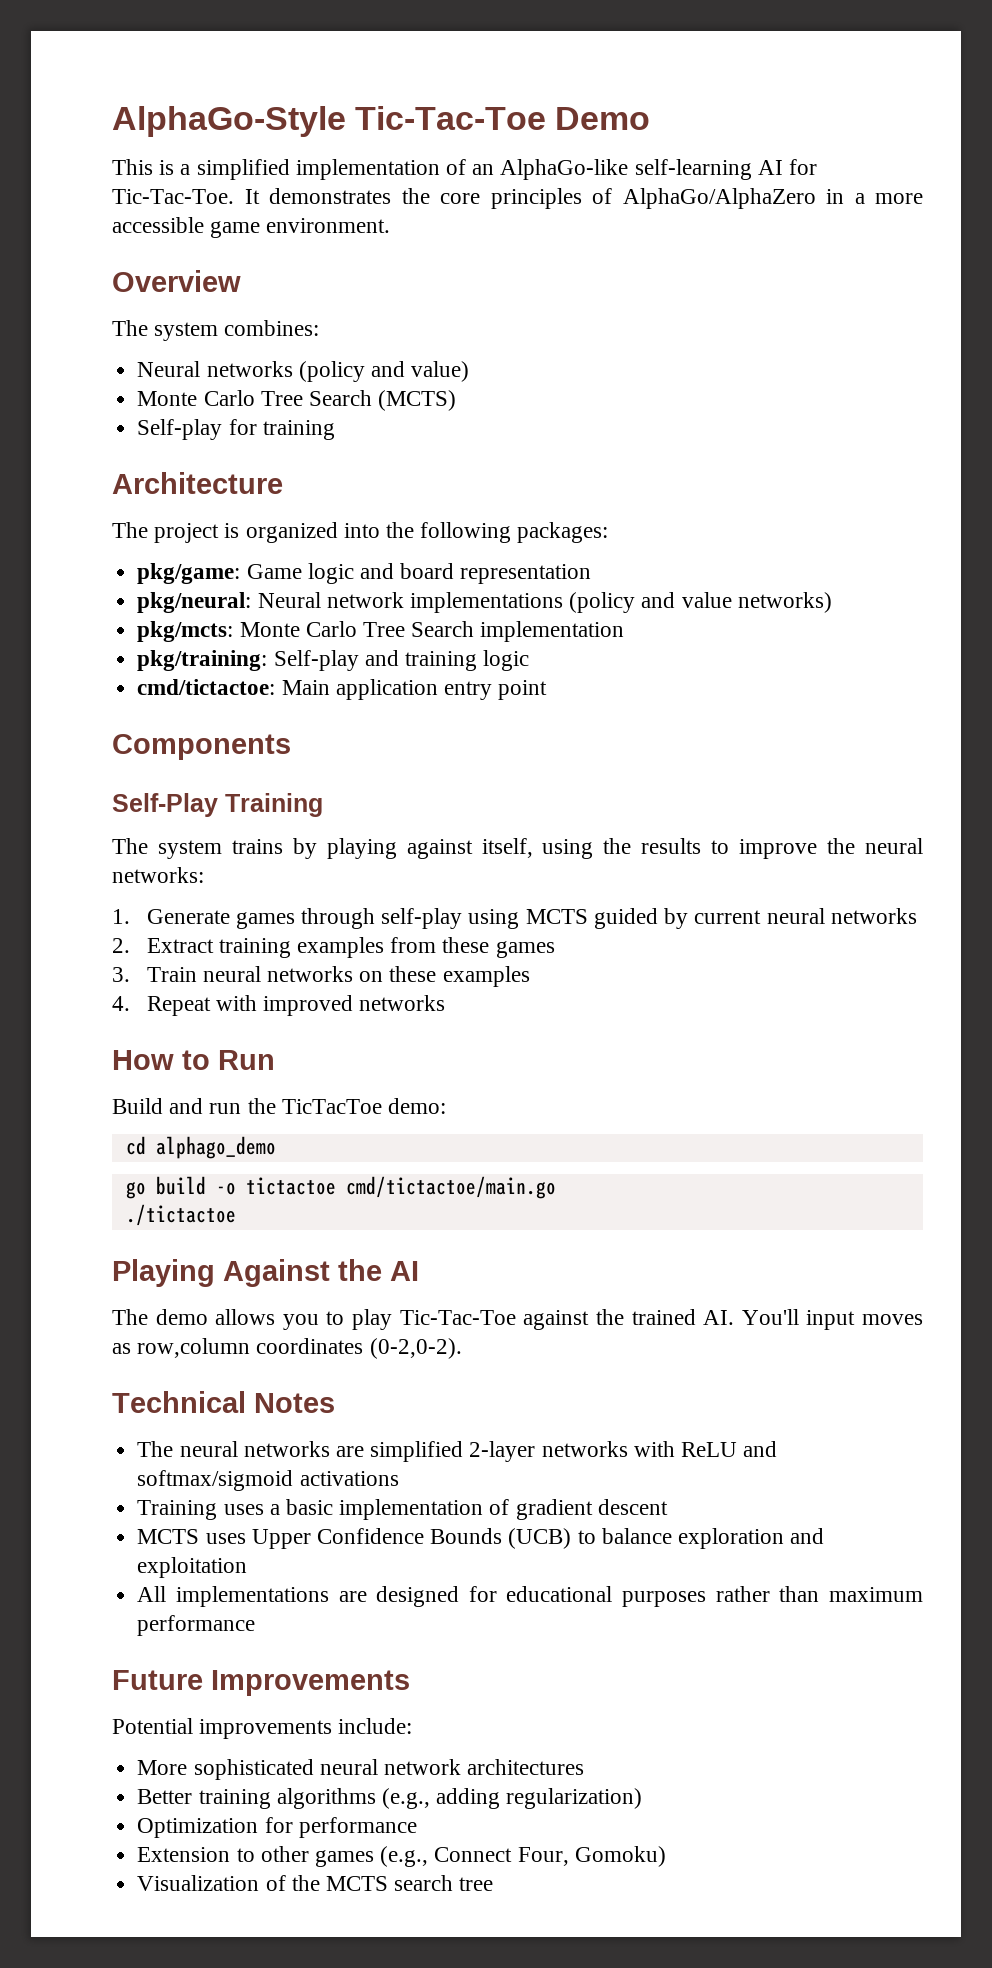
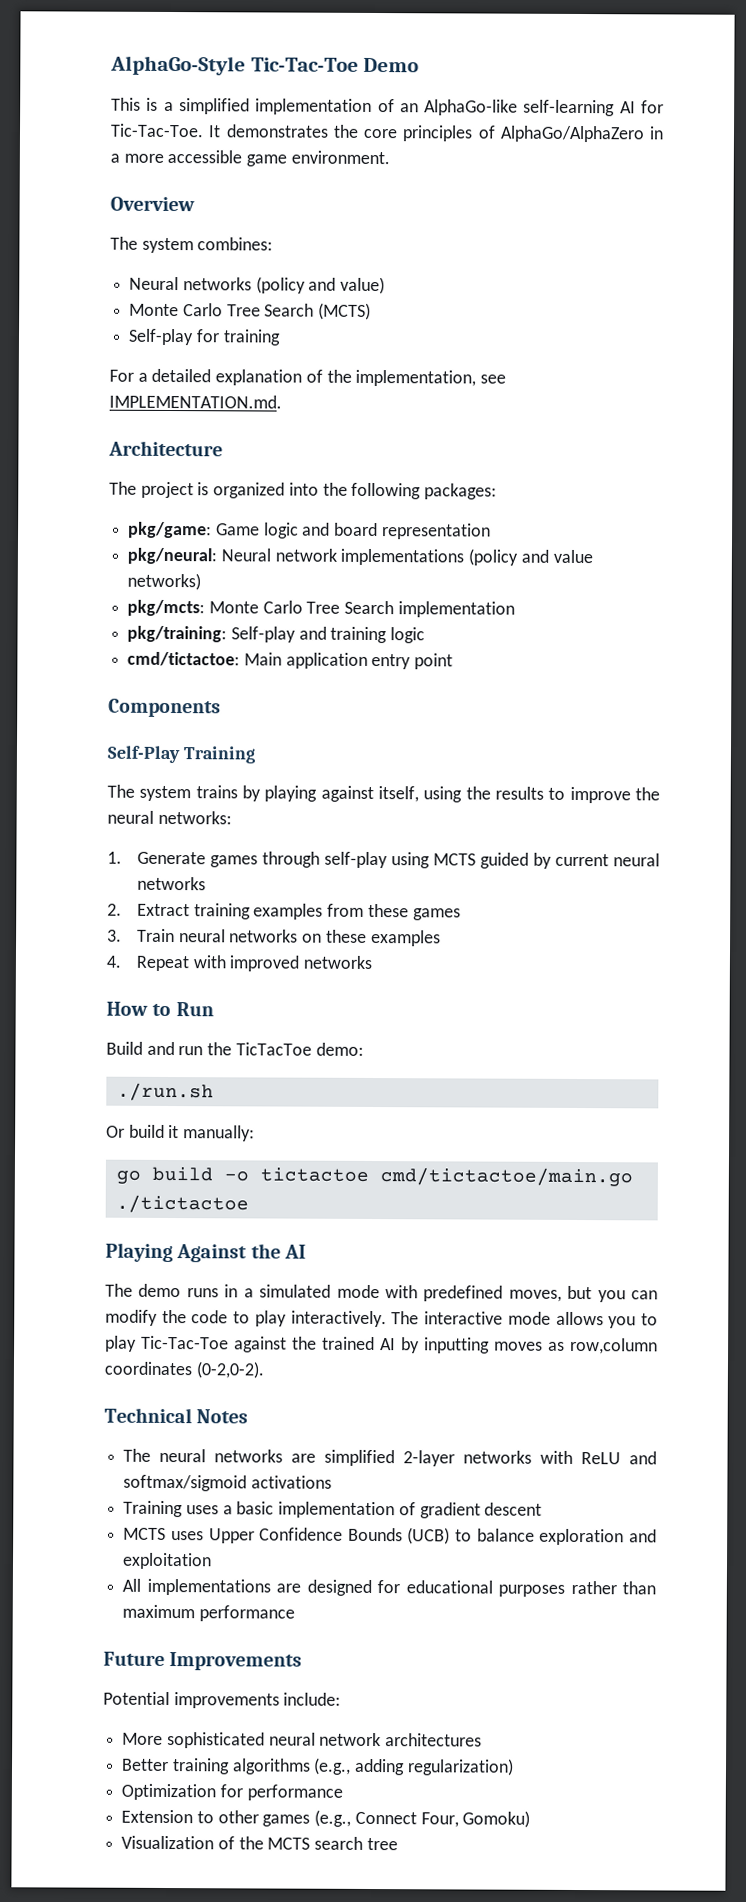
(335, 430) none -> [109,368,507,387] [109,394,282,409] // For a detailed explanation of the implementation, see IMPLEMENTATION.md.
[125,1136,276,1159] cd alphago_demo -> [116,1082,214,1102] [106,1124,256,1142] ./run.sh // Or build it manually:
(208, 1317) none -> [186,1284,658,1303] [105,1309,551,1328] runs in a simulated mode with predefined moves, but you can modify the code to play interactively. The interactive mode
[703,1309,856,1330] AI. You'll input -> [380,1337,490,1354] AI by inputting

